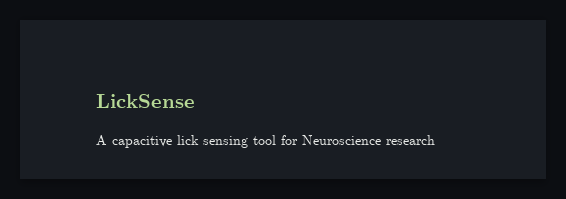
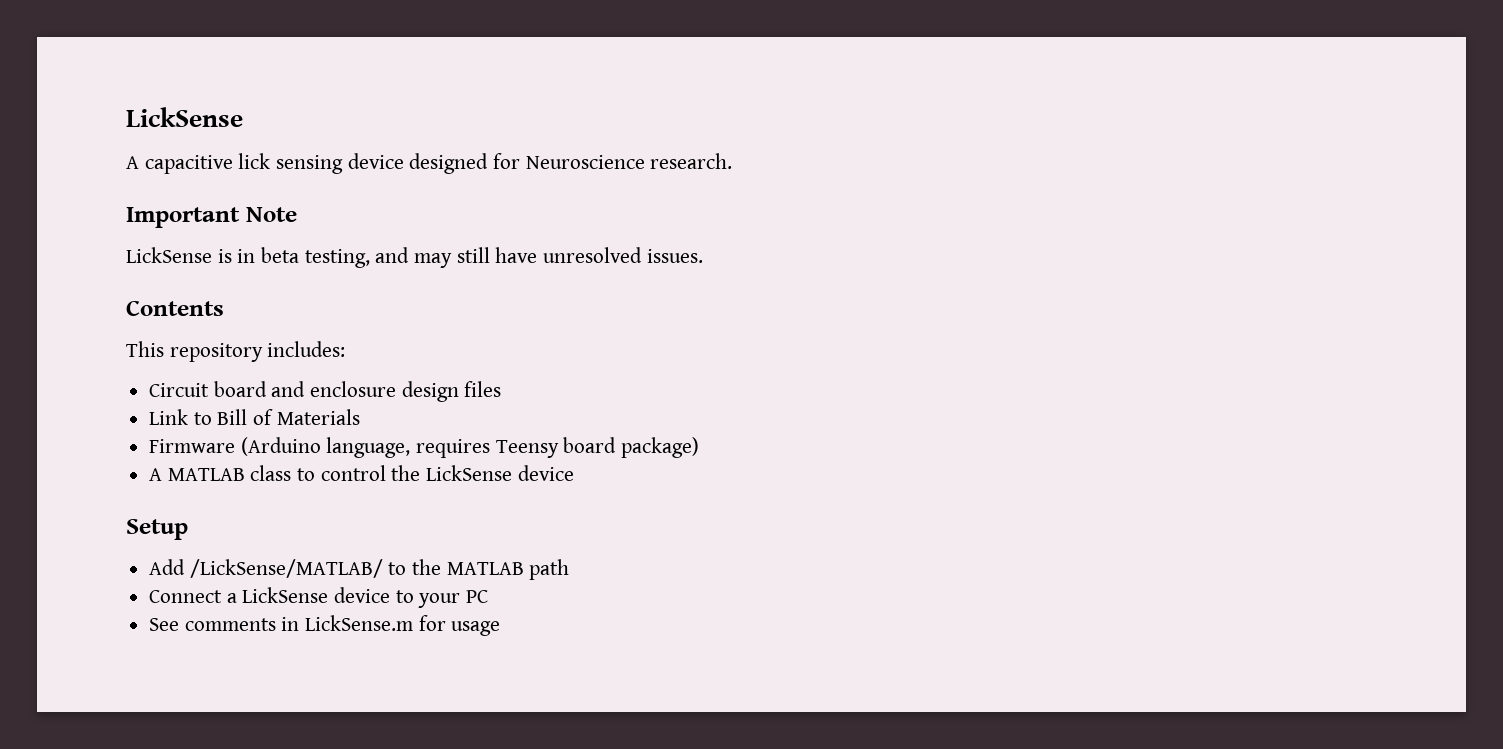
[253,135,435,145] tool for Neuroscience research -> [347,153,733,174] [126,207,297,228] [126,247,703,268] [126,300,224,316] [126,341,346,362] [149,381,502,402] [149,409,360,425] [149,437,700,458] [149,465,574,481] [126,519,188,540] [149,559,570,580] [149,587,489,608] [149,615,501,636] device designed for Neuroscience research. // Important Note // LickSense is in beta testing, and may still have unresolved issues. // Contents // This repository includes: // Circuit board and enclosure design files // Link to Bill of Materials // Firmware (Arduino language, requires Teensy board package) // A MATLAB class to control the LickSense device // Setup // Add /LickSense/MATLAB/ to the MATLAB path // Connect a LickSense device to your PC // See comments in LickSense.m for usage

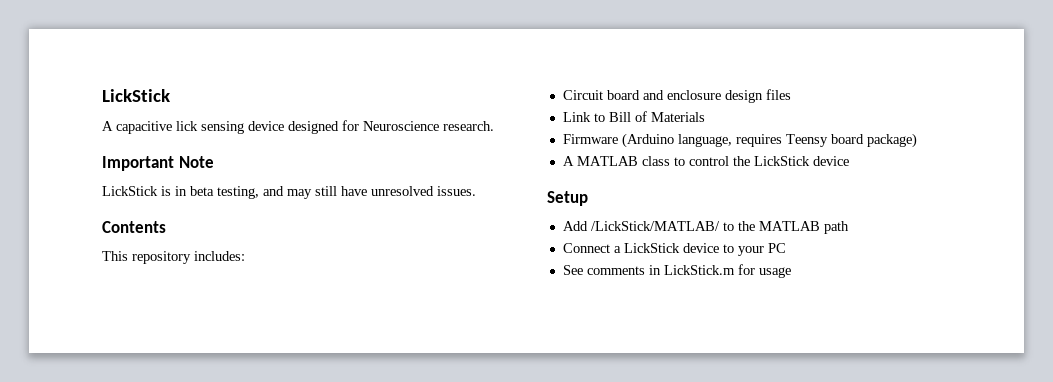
[126,107,243,127] LickSense -> [102,89,170,102] LickStick
[126,247,212,263] LickSense -> [102,186,158,196] LickStick
[426,465,513,481] LickSense -> [753,156,810,166] LickStick
[189,559,383,578] /LickSense/MATLAB/ -> [590,221,720,231] /LickStick/MATLAB/
[242,587,329,603] LickSense -> [623,243,680,253] LickStick
[305,615,414,631] LickSense.m -> [663,265,735,275] LickStick.m

